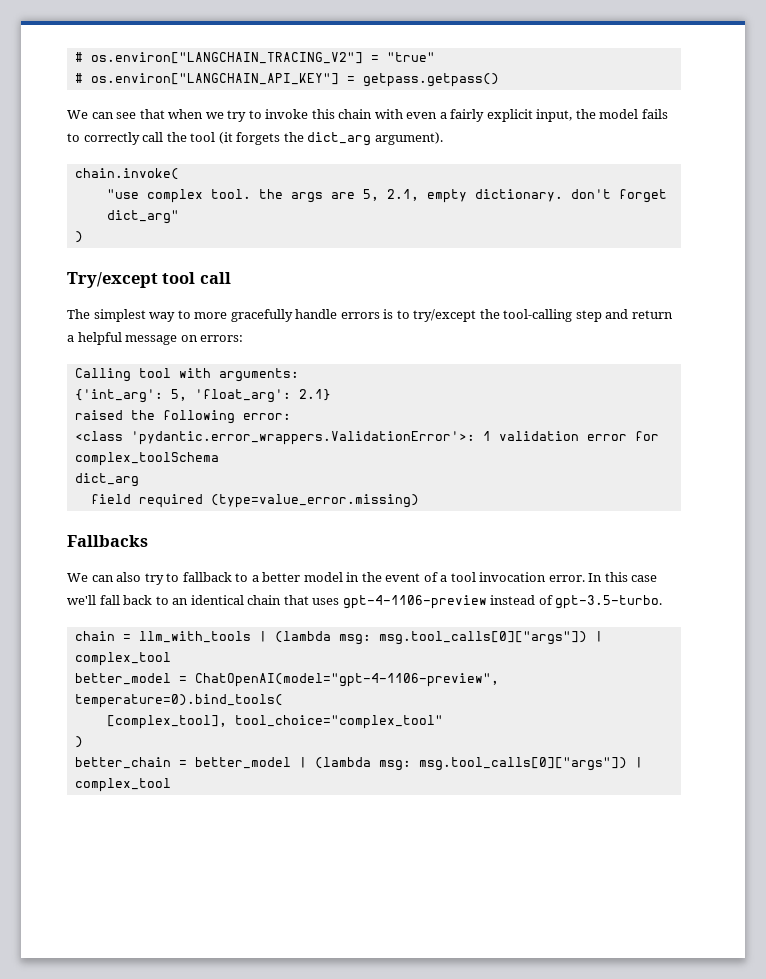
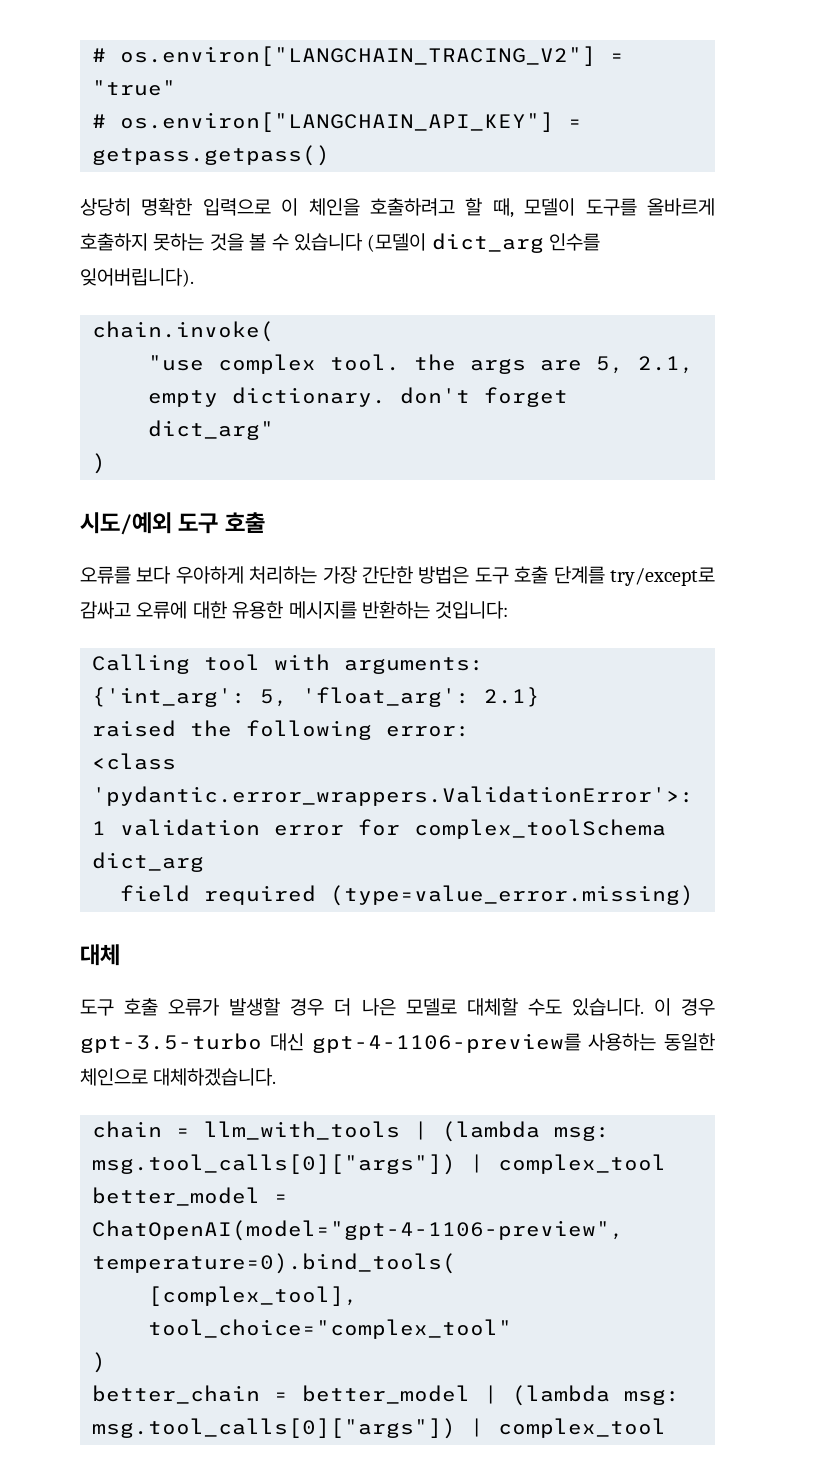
[67,109,668,122] [67,132,443,146] We can see that when we try to invoke this chain with even a fairly explicit input, the model fails to correctly call the tool (it forgets the dict_arg argument). -> [80,198,715,218] [80,233,601,253] [80,268,194,287] 상당히 명확한 입력으로 이 체인을 호출하려고 할 때, 모델이 도구를 올바르게 호출하지 못하는 것을 볼 수 있습니다 (모델이 dict_arg 인수를 잊어버립니다).
[67,272,231,288] [67,309,673,322] [67,332,244,345] Try/except tool call // The simplest way to more gracefully handle errors is to try/except the tool-calling step and return a helpful message on errors: -> [80,512,265,535] [80,566,715,586] [80,601,509,619] 시도/예외 도구 호출 // 오류를 보다 우아하게 처리하는 가장 간단한 방법은 도구 호출 단계를 try/except로 감싸고 오류에 대한 유용한 메시지를 반환하는 것입니다:
[67,535,148,547] [67,572,658,585] [67,595,663,609] Fallbacks // We can also try to fallback to a better model in the event of a tool invocation error. In this case we'll fall back to an identical chain that uses gpt-4-1106-preview instead of gpt-3.5-turbo. -> [80,944,120,966] [80,998,715,1016] [80,1033,715,1053] [80,1068,277,1086] 대체 // 도구 호출 오류가 발생할 경우 더 나은 모델로 대체할 수도 있습니다. 이 경우 gpt-3.5-turbo 대신 gpt-4-1106-preview를 사용하는 동일한 체인으로 대체하겠습니다.

